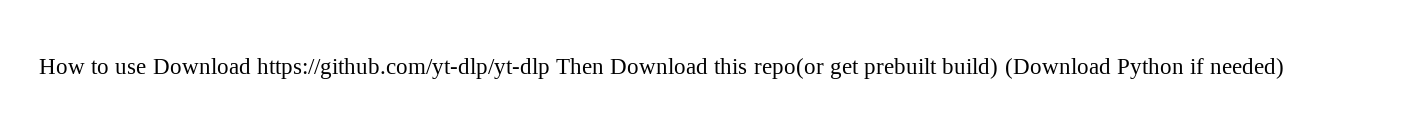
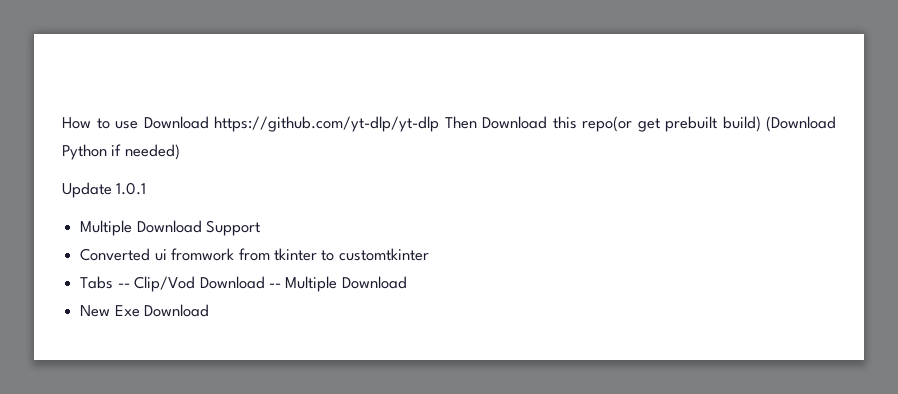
(1285, 68) none -> [62,182,147,198] [80,220,261,236] [80,248,429,261] [80,276,407,292] [80,304,210,317] // Update 1.0.1 // Multiple Download Support // Converted ui fromwork from tkinter to customtkinter // Tabs -- Clip/Vod Download -- Multiple Download // New Exe Download

